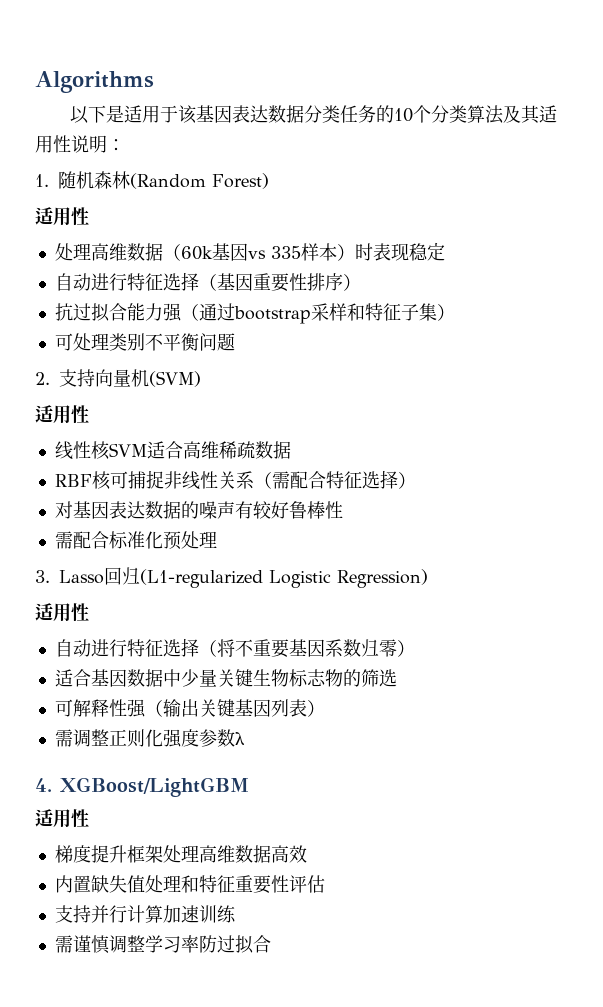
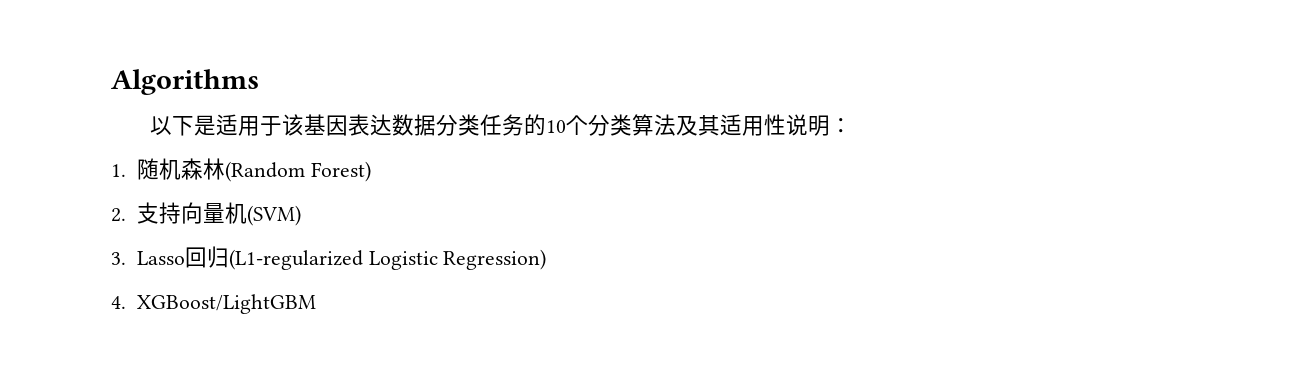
[35,207,89,226] [54,242,445,261] [54,272,361,292] [54,303,455,324] [54,333,235,351] // 适用性 // 处理高维数据（60k基因vs 335样本）时表现稳定 // 自动进行特征选择（基因重要性排序） // 抗过拟合能力强（通过bootstrap采样和特征子集） // 可处理类别不平衡问题 -> (371, 171) none
[35,405,89,424] [54,441,291,460] [54,470,416,490] [54,501,343,519] [54,531,217,550] // 适用性 // 线性核SVM适合高维稀疏数据 // RBF核可捕捉非线性关系（需配合特征选择） // 对基因表达数据的噪声有较好鲁棒性 // 需配合标准化预处理 -> (301, 215) none
[35,603,89,622] [54,638,415,658] [54,669,397,687] [54,699,325,718] [54,729,245,748] [35,777,249,797] [35,809,89,828] [54,845,307,863] [54,875,325,894] [54,905,236,923] [54,935,271,954] 适用性 // 自动进行特征选择（将不重要基因系数归零） // 适合基因数据中少量关键生物标志物的筛选 // 可解释性强（输出关键基因列表） // 需调整正则化强度参数λ // 4. XGBoost/LightGBM // 适用性 // 梯度提升框架处理高维数据高效 // 内置缺失值处理和特征重要性评估 // 支持并行计算加速训练 // 需谨慎调整学习率防过拟合 -> [111,294,316,314] 4. XGBoost/LightGBM

